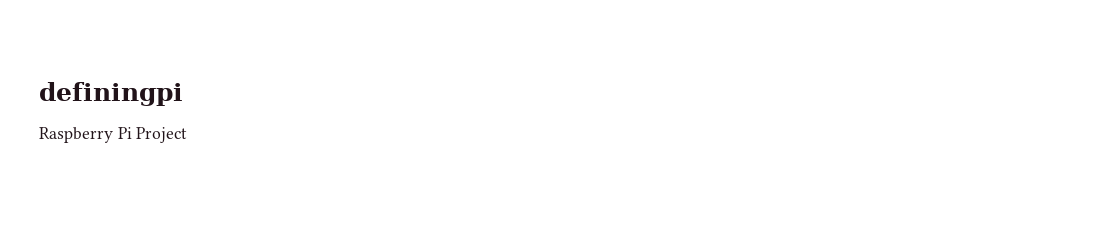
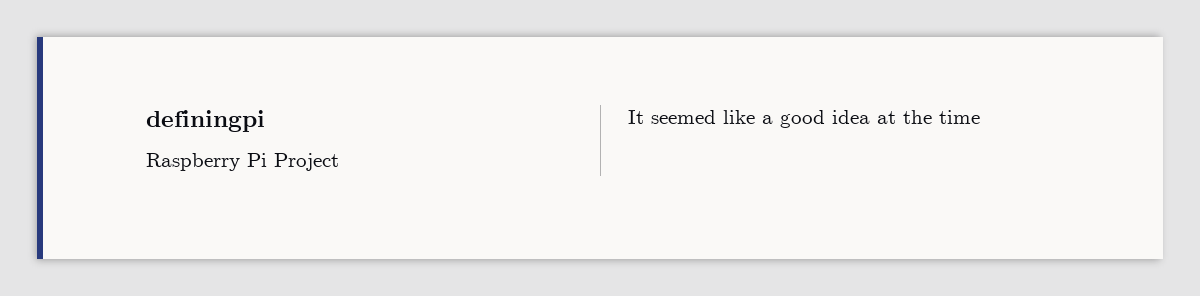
(188, 135) none -> [628,110,980,128] // It seemed like a good idea at the time

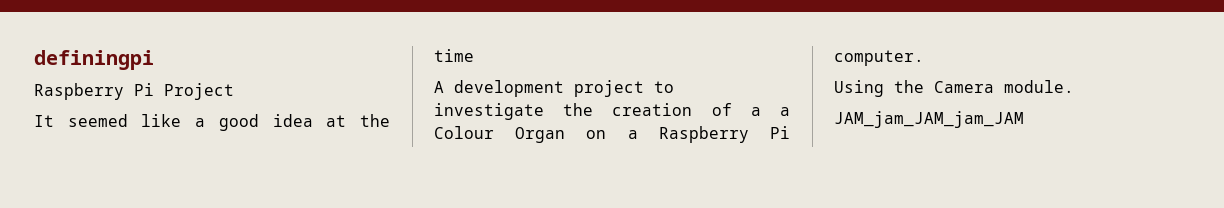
(980, 117) none -> [434,80,674,97] [434,103,790,120] [434,126,790,143] [834,50,924,66] [834,80,1074,97] [834,111,1024,128] // A development project to investigate the creation of a a Colour Organ on a Raspberry Pi computer. // Using the Camera module. // JAM_jam_JAM_jam_JAM

